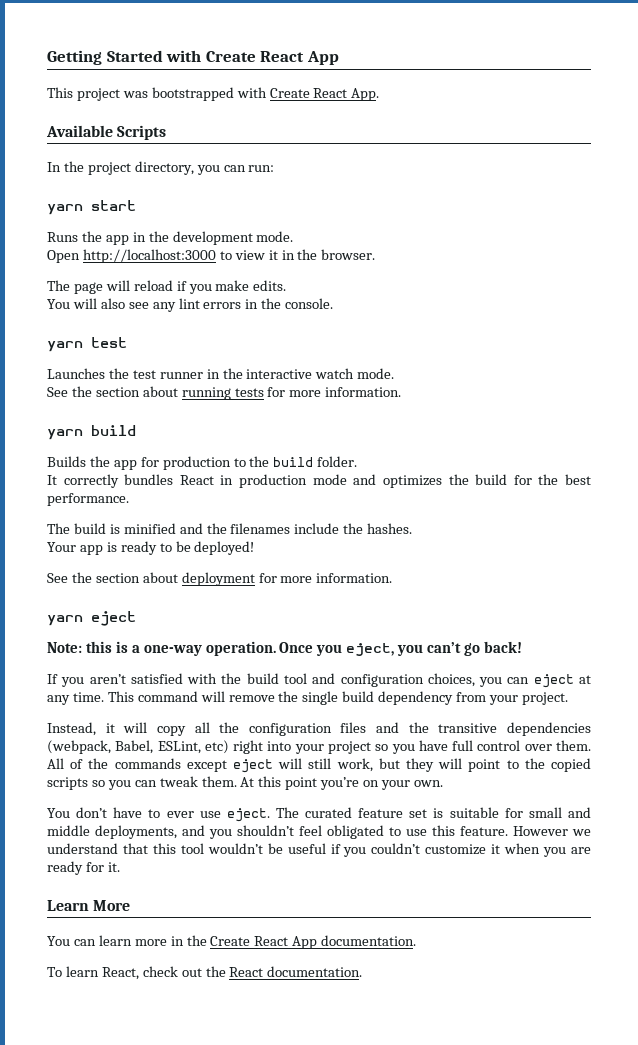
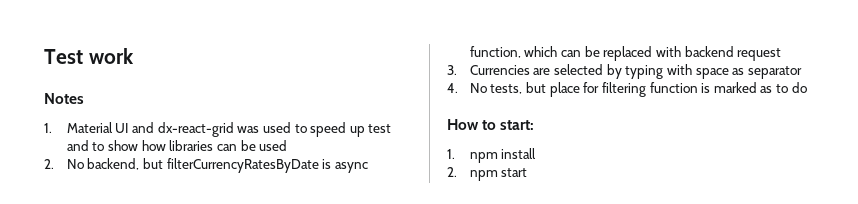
[47,50,339,65] [47,87,380,101] [46,125,167,140] [47,161,275,175] [47,200,136,215] [47,231,294,245] [47,249,376,263] [47,280,287,294] [47,298,334,312] [47,337,127,352] [47,368,395,379] [47,386,402,400] [47,425,136,440] [47,456,358,470] [47,474,592,488] [47,493,129,506] [47,523,413,534] [47,541,255,555] [47,572,393,586] [47,611,136,626] [47,641,522,656] [47,673,591,688] [47,691,568,705] [47,722,591,736] [47,740,591,754] [47,758,591,773] [47,776,443,790] [47,807,591,822] [47,825,591,839] [47,843,592,857] [47,861,120,875] [47,900,131,911] [47,935,417,949] [47,966,363,980] Getting Started with Create React App // This project was bootstrapped with Create React App. // Available Scripts // In the project directory, you can run: // yarn start // Runs the app in the development mode. // Open http://localhost:3000 to view it in the browser. // The page will reload if you make edits. // You will also see any lint errors in the console. // yarn test // Launches the test runner in the interactive watch mode. // See the section about running tests for more information. // yarn build // Builds the app for production to the build folder. // It correctly bundles React in production mode and optimizes the build for the best performance. // The build is minified and the filenames include the hashes. // Your app is ready to be deployed! // See the section about deployment for more information. // yarn eject // Note: this is a one-way operation. Once you eject, you can’t go back! // If you aren’t satisfied with the build tool and configuration choices, you can eject at any time. This command will remove the single build dependency from your project. // Instead, it will copy all the configuration files and the transitive dependencies (webpack, Babel, ESLint, etc) right into your project so you have full control over them. All of the commands except eject will still work, but they will point to the copied scripts so you can tweak them. At this point you’re on your own. // You don’t have to ever use eject. The curated feature set is suitable for small and middle deployments, and you shouldn’t feel obligated to use this feature. However we understand that this tool wouldn’t be useful if you couldn’t customize it when you are ready for it. // Learn More // You can learn more in the Create React App documentation. // To learn React, check out the React documentation. -> [44,48,134,64] [44,93,84,104] [44,122,392,137] [66,140,288,151] [44,158,368,173] [469,46,782,61] [447,64,802,79] [447,82,807,97] [447,119,535,130] [447,148,537,163] [447,167,528,181] Test work // Notes // 1. Material UI and dx-react-grid was used to speed up test and to show how libraries can be used // 2. No backend, but filterCurrencyRatesByDate is async function, which can be replaced with backend request // 3. Currencies are selected by typing with space as separator // 4. No tests, but place for filtering function is marked as to do // How to start: // 1. npm install // 2. npm start

